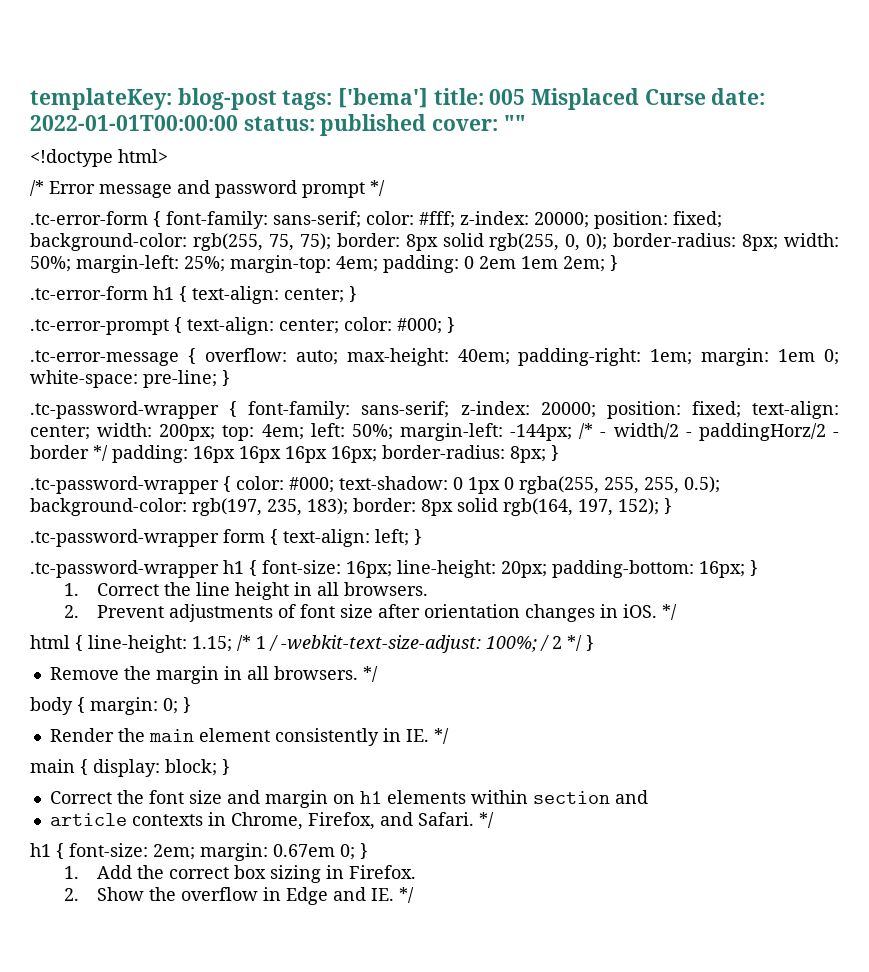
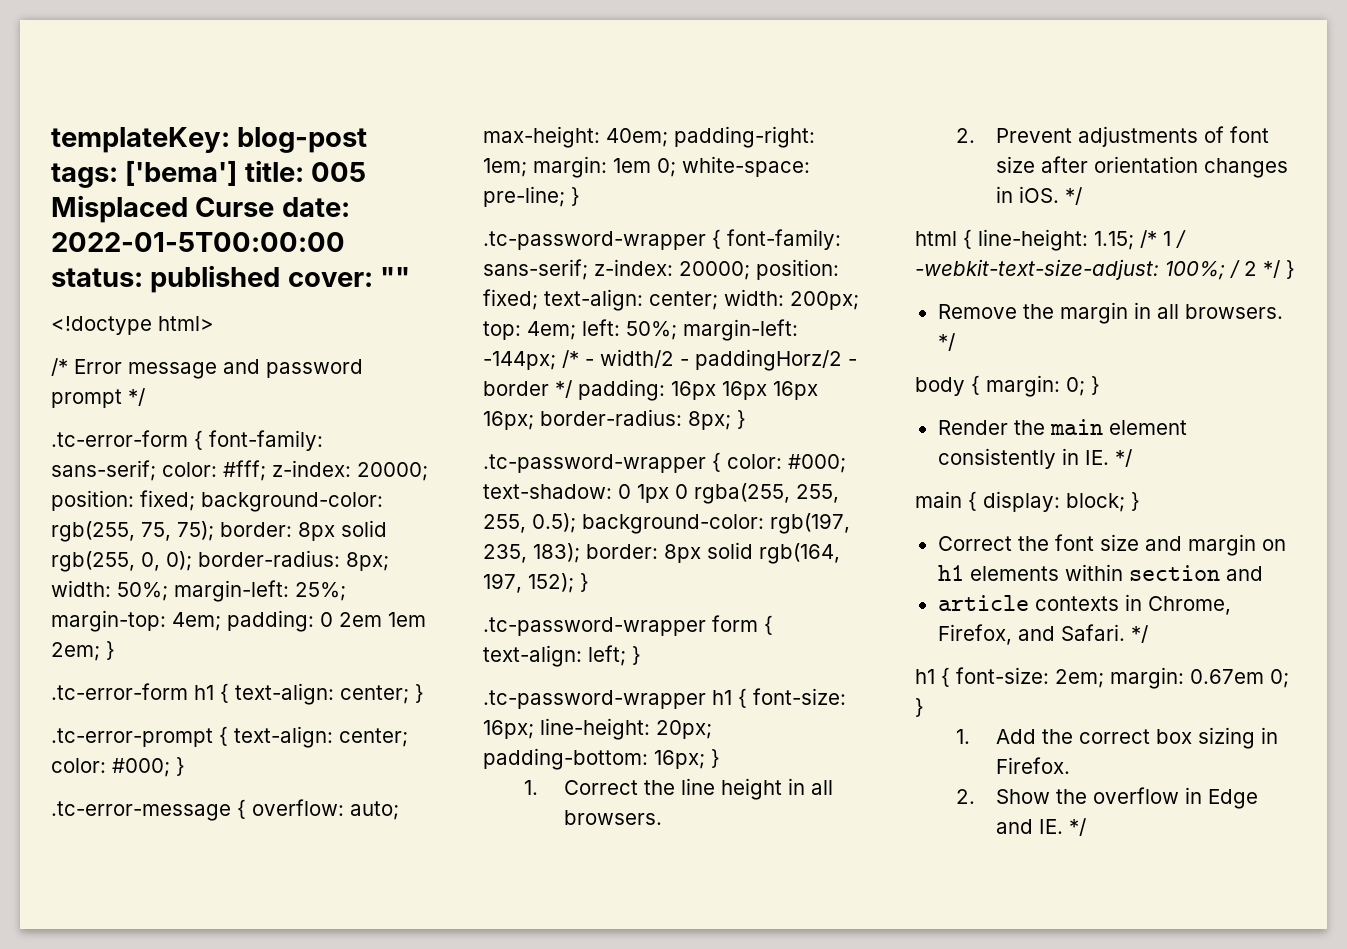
[30,115,238,131] 2022-01-01T00:00:00 -> [51,232,345,252] 2022-01-5T00:00:00

